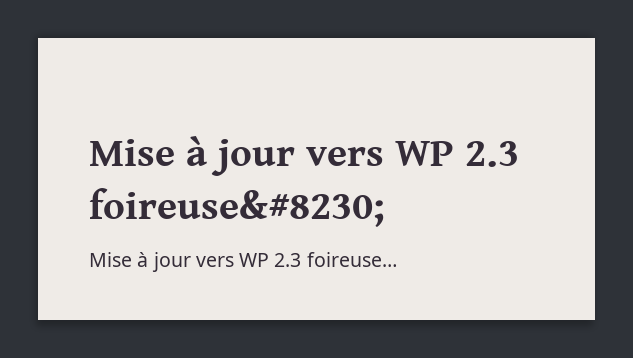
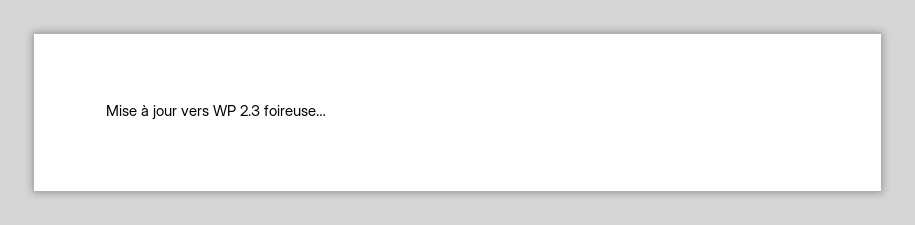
[89,136,520,176] [89,188,385,227] [89,252,302,272] Mise à jour vers WP 2.3 foireuse&#8230; // Mise à jour vers WP 2.3 -> [106,105,261,120] Mise à jour vers WP 2.3

